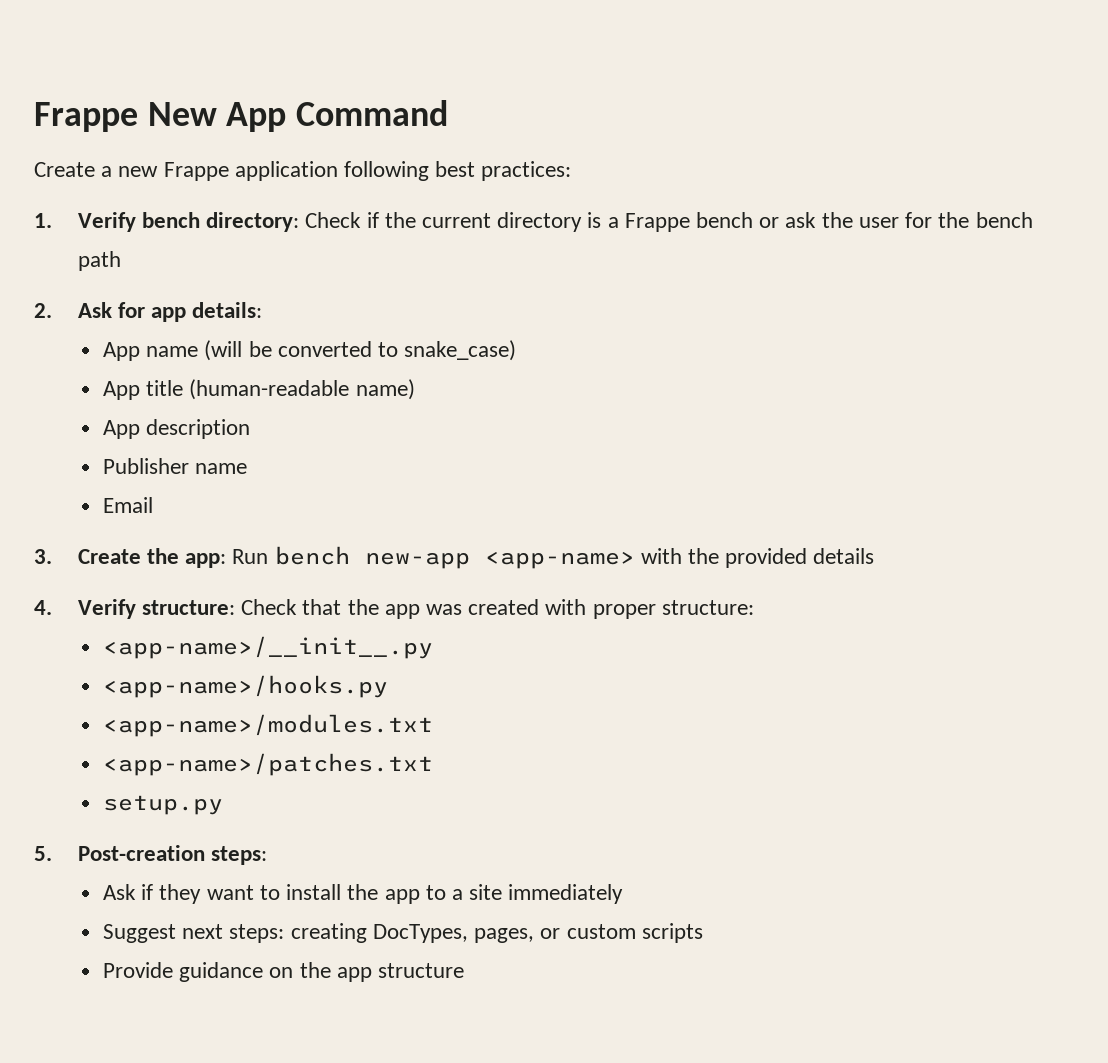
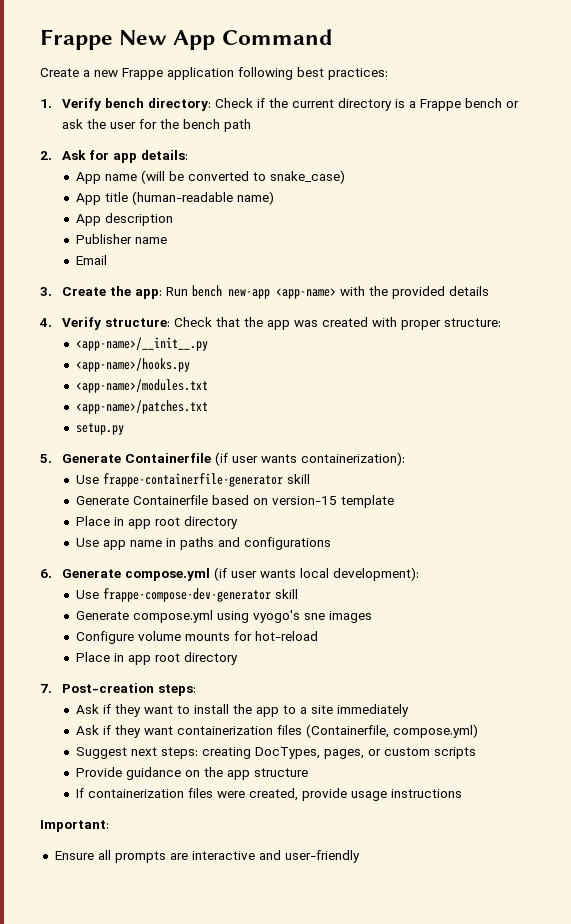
(52, 853) none -> [61,452,405,466] [76,473,311,487] [76,495,395,508] [76,516,239,529] [76,537,332,550] [40,567,419,581] [76,588,299,602] [76,610,373,623] [76,631,319,644] [76,652,239,665] [40,684,52,693] Generate Containerfile (if user wants containerization): // Use frappe-containerfile-generator skill // Generate Containerfile based on version-15 template // Place in app root directory // Use app name in paths and configurations // 6. Generate compose.yml (if user wants local development): // Use frappe-compose-dev-generator skill // Generate compose.yml using vyogo's sne images // Configure volume mounts for hot-reload // Place in app root directory // 7.
(624, 894) none -> [76,724,479,738] // Ask if they want containerization files (Containerfile, compose.yml)
(465, 970) none -> [76,788,463,801] [40,820,109,832] [54,850,360,863] // If containerization files were created, provide usage instructions // Important: // Ensure all prompts are interactive and user-friendly

